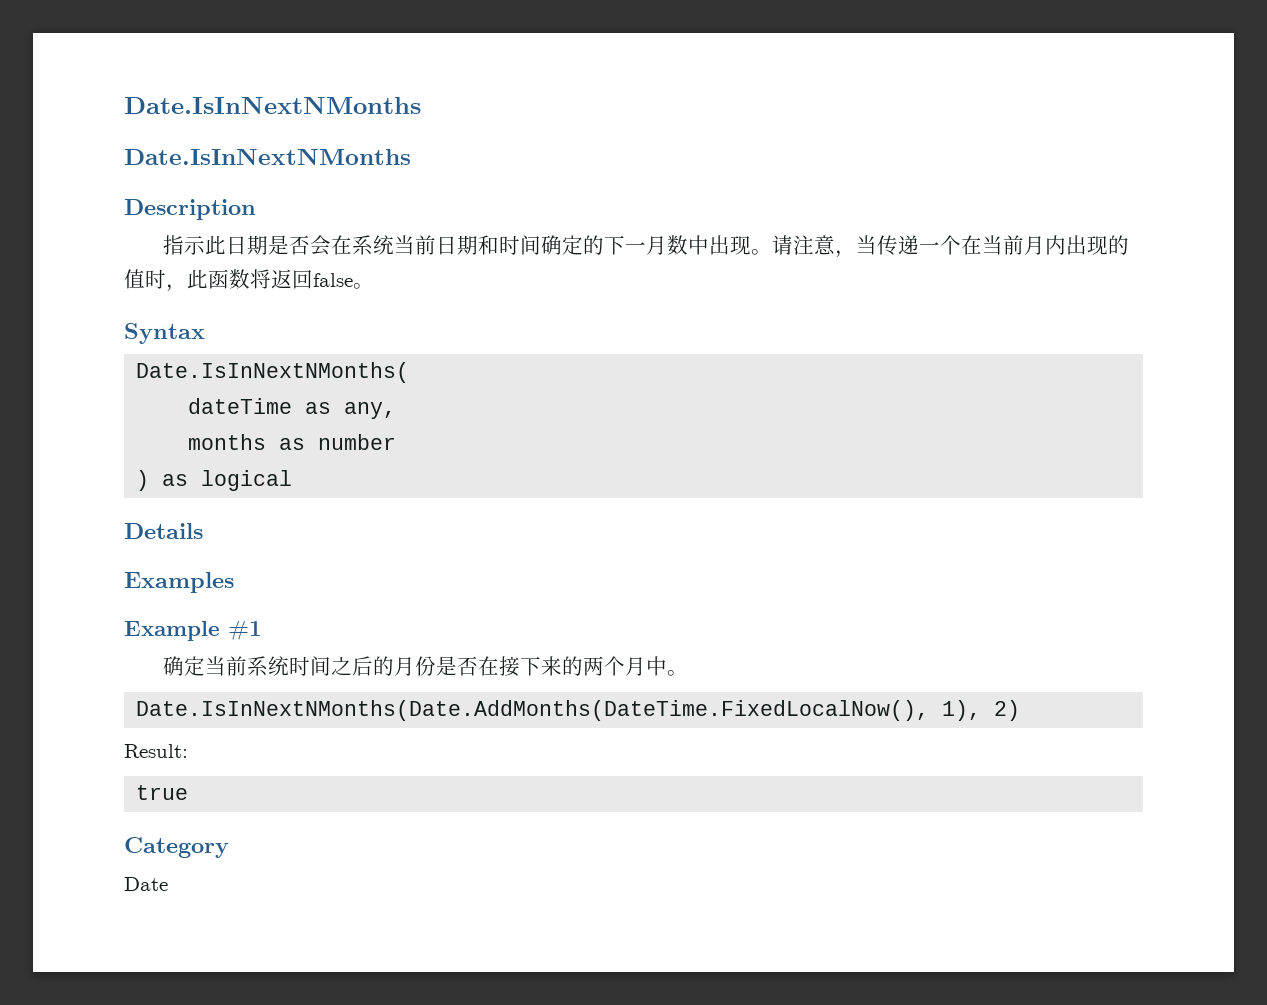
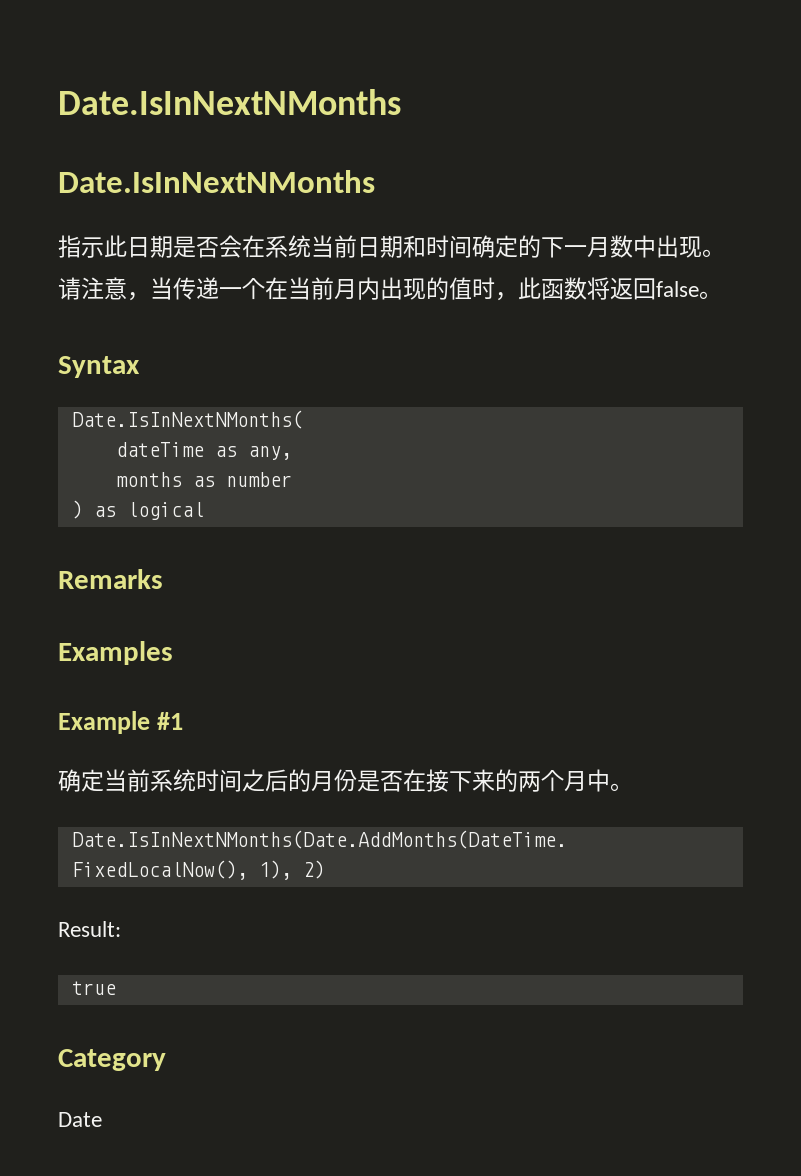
[124,199,256,220] // Description -> (375, 181) none
[124,523,203,539] Details -> [58,569,163,589] Remarks

